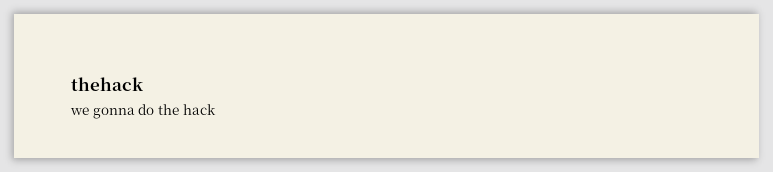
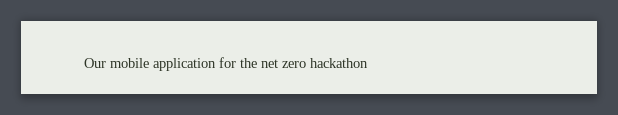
[71,77,143,91] [70,104,216,119] thehack // we gonna do the hack -> [84,57,368,71] Our mobile application for the net zero hackathon

